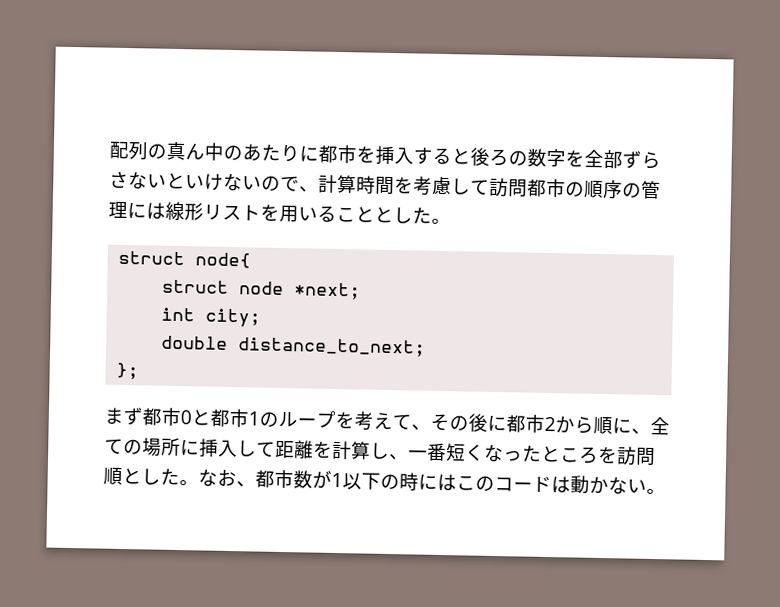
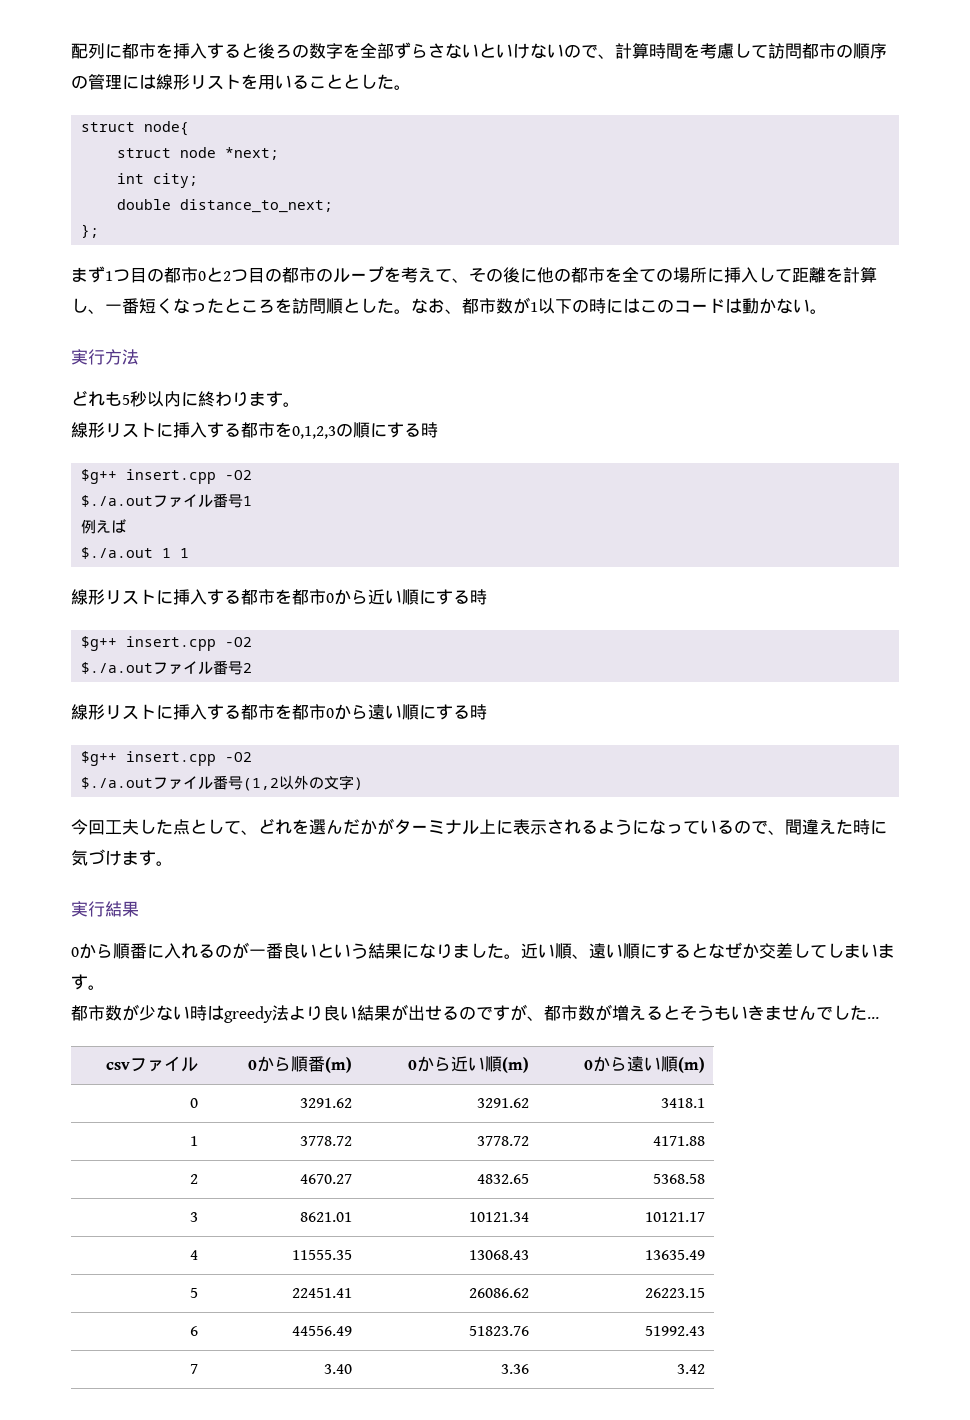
[147,141,300,163] の真ん中のあたり -> (105, 51) none
[142,407,260,428] 都市0と都市1 -> [105,267,316,283] 1つ目の都市0と2つ目の都市
[506,414,651,435] 都市2から順に、 -> [537,267,622,283] 他の都市を
(666, 491) none -> [71,349,139,365] [71,390,300,407] [71,422,438,439] [81,469,253,484] [81,493,253,508] [81,519,127,534] [81,547,190,559] [71,589,487,605] [81,636,253,651] [81,660,253,675] [71,704,487,720] [81,751,253,766] [81,775,364,791] [71,818,887,835] [71,849,173,866] [71,901,139,917] [71,942,895,959] [71,974,105,990] [71,1004,879,1023] [105,1056,198,1072] [247,1056,352,1073] [407,1056,529,1073] [583,1056,705,1073] [189,1098,198,1108] [299,1098,352,1108] [476,1098,529,1108] [660,1098,705,1108] [189,1136,198,1146] [299,1136,352,1146] [476,1136,529,1146] [652,1136,705,1146] [189,1174,198,1184] [299,1174,352,1184] [476,1174,529,1184] [652,1174,705,1184] [189,1212,198,1222] [299,1212,352,1222] [468,1212,529,1222] [644,1212,705,1222] [189,1250,198,1260] [291,1250,352,1260] [468,1250,529,1260] [644,1250,705,1260] [189,1288,198,1298] [291,1288,352,1298] [468,1288,529,1298] [644,1288,705,1298] [189,1326,198,1336] [291,1326,352,1336] [468,1326,529,1336] [644,1326,705,1336] [189,1364,198,1374] [323,1364,352,1374] [500,1364,529,1374] [676,1364,705,1374] // 実行方法 // どれも5秒以内に終わります。 // 線形リストに挿入する都市を0,1,2,3の順にする時 // $g++ insert.cpp -O2 // $./a.outファイル番号1 // 例えば // $./a.out 1 1 // 線形リストに挿入する都市を都市0から近い順にする時 // $g++ insert.cpp -O2 // $./a.outファイル番号2 // 線形リストに挿入する都市を都市0から遠い順にする時 // $g++ insert.cpp -O2 // $./a.outファイル番号(1,2以外の文字) // 今回工夫した点として、どれを選んだかがターミナル上に表示されるようになっているので、間違えた時に気づけます。 // 実行結果 // 0から順番に入れるのが一番良いという結果になりました。近い順、遠い順にするとなぜか交差してしまいます。 // 都市数が少ない時はgreedy法より良い結果が出せるのですが、都市数が増えるとそうもいきませんでした… // csvファイル | 0から順番(m) | 0から近い順(m) | 0から遠い順(m) // 0 | 3291.62 | 3291.62 | 3418.1 // 1 | 3778.72 | 3778.72 | 4171.88 // 2 | 4670.27 | 4832.65 | 5368.58 // 3 | 8621.01 | 10121.34 | 10121.17 // 4 | 11555.35 | 13068.43 | 13635.49 // 5 | 22451.41 | 26086.62 | 26223.15 // 6 | 44556.49 | 51823.76 | 51992.43 // 7 | 3.40 | 3.36 | 3.42

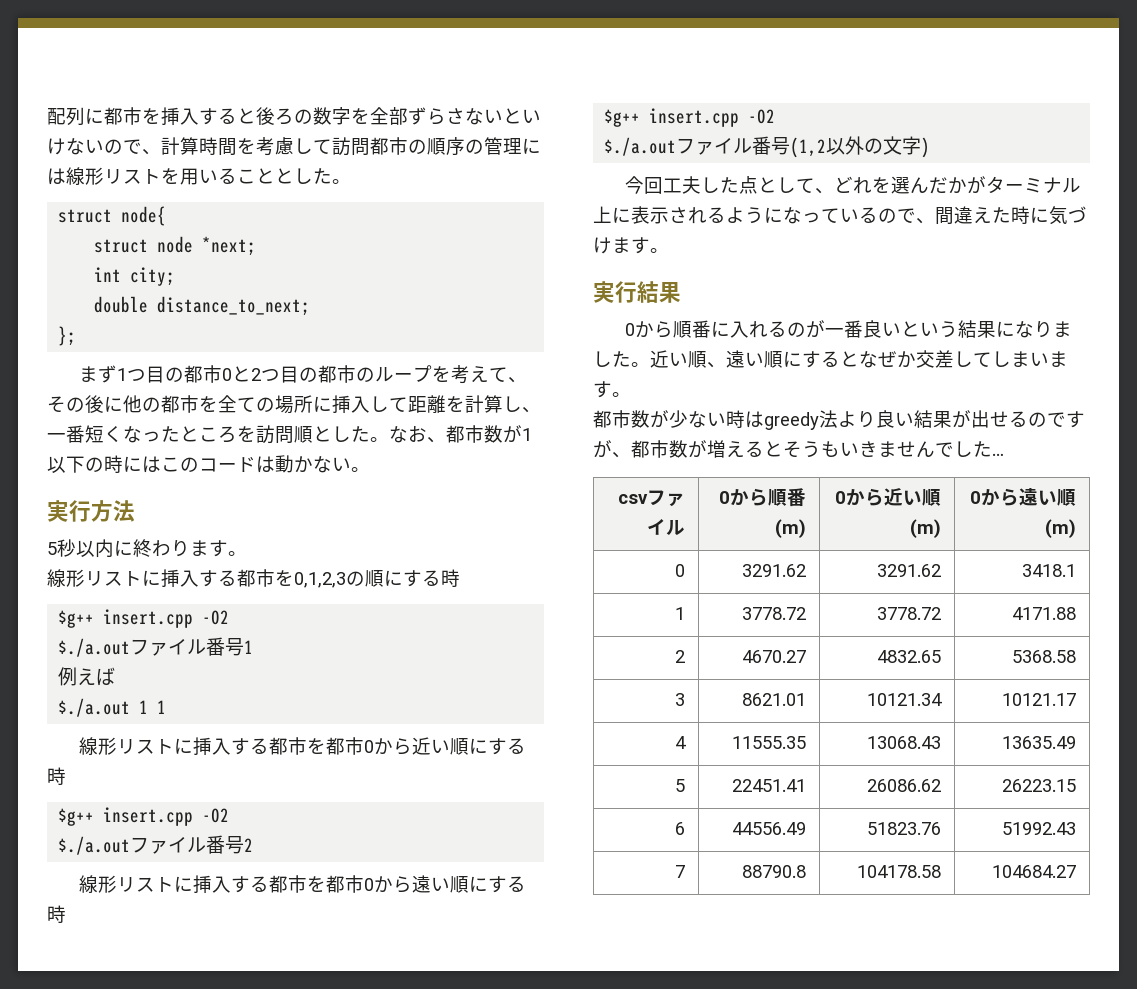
[71,390,122,406] どれも -> (135, 511) none
[323,1364,352,1374] [500,1364,529,1374] [676,1364,705,1374] 3.40 | 3.36 | 3.42 -> [741,865,806,878] [856,865,941,878] [991,865,1076,878] 88790.8 | 104178.58 | 104684.27

